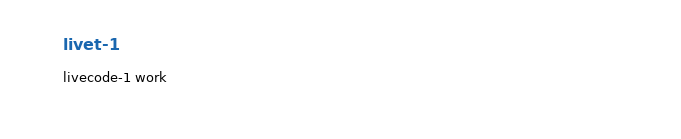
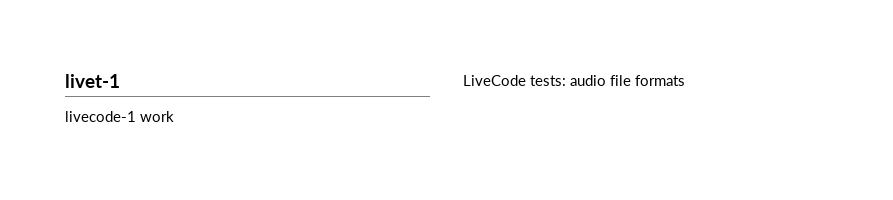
(167, 76) none -> [463,75,685,86] // LiveCode tests: audio file formats

